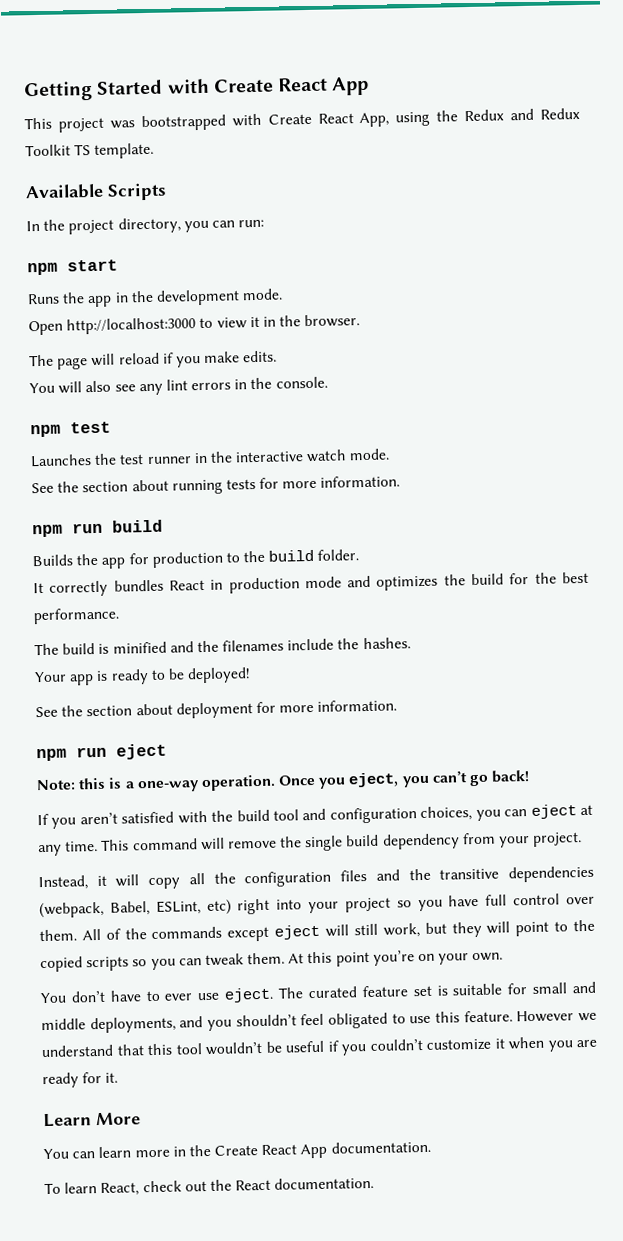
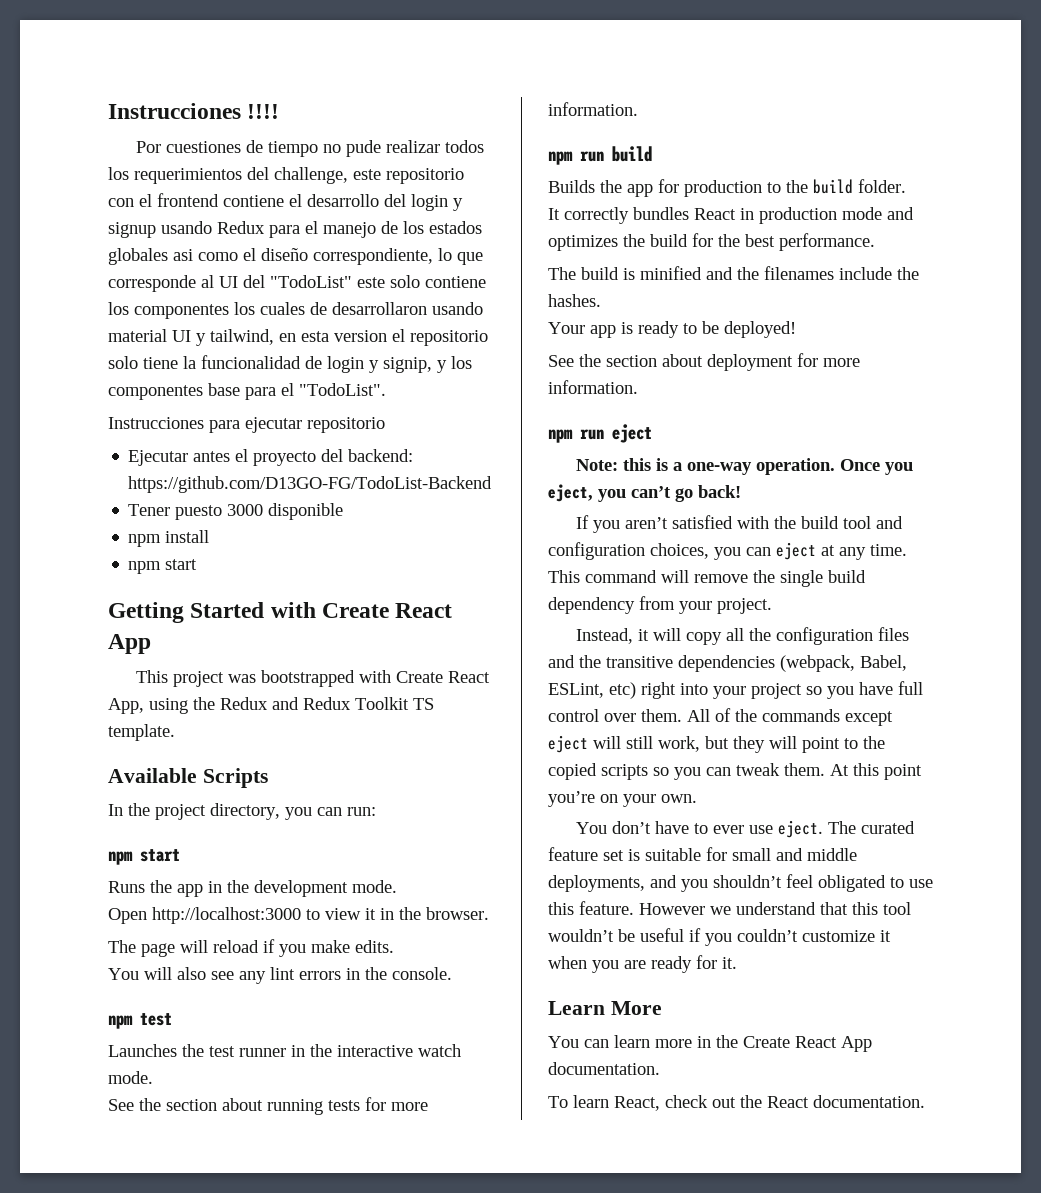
(23, 91) none -> [108,103,280,119] [135,140,484,157] [108,167,464,184] [108,193,463,211] [108,221,482,238] [108,248,483,265] [108,275,486,292] [108,302,483,319] [108,329,488,346] [108,355,472,373] [108,383,386,400] [108,417,385,433] [128,449,414,466] [128,476,493,493] [128,503,344,520] [128,530,210,547] [128,559,198,574] Instrucciones !!!! // Por cuestiones de tiempo no pude realizar todos los requerimientos del challenge, este repositorio con el frontend contiene el desarrollo del login y signup usando Redux para el manejo de los estados globales asi como el diseño correspondiente, lo que corresponde al UI del "TodoList" este solo contiene los componentes los cuales de desarrollaron usando material UI y tailwind, en esta version el repositorio solo tiene la funcionalidad de login y signip, y los componentes base para el "TodoList". // Instrucciones para ejecutar repositorio // Ejecutar antes el proyecto del backend: https://github.com/D13GO-FG/TodoList-Backend // Tener puesto 3000 disponible // npm install // npm start //

